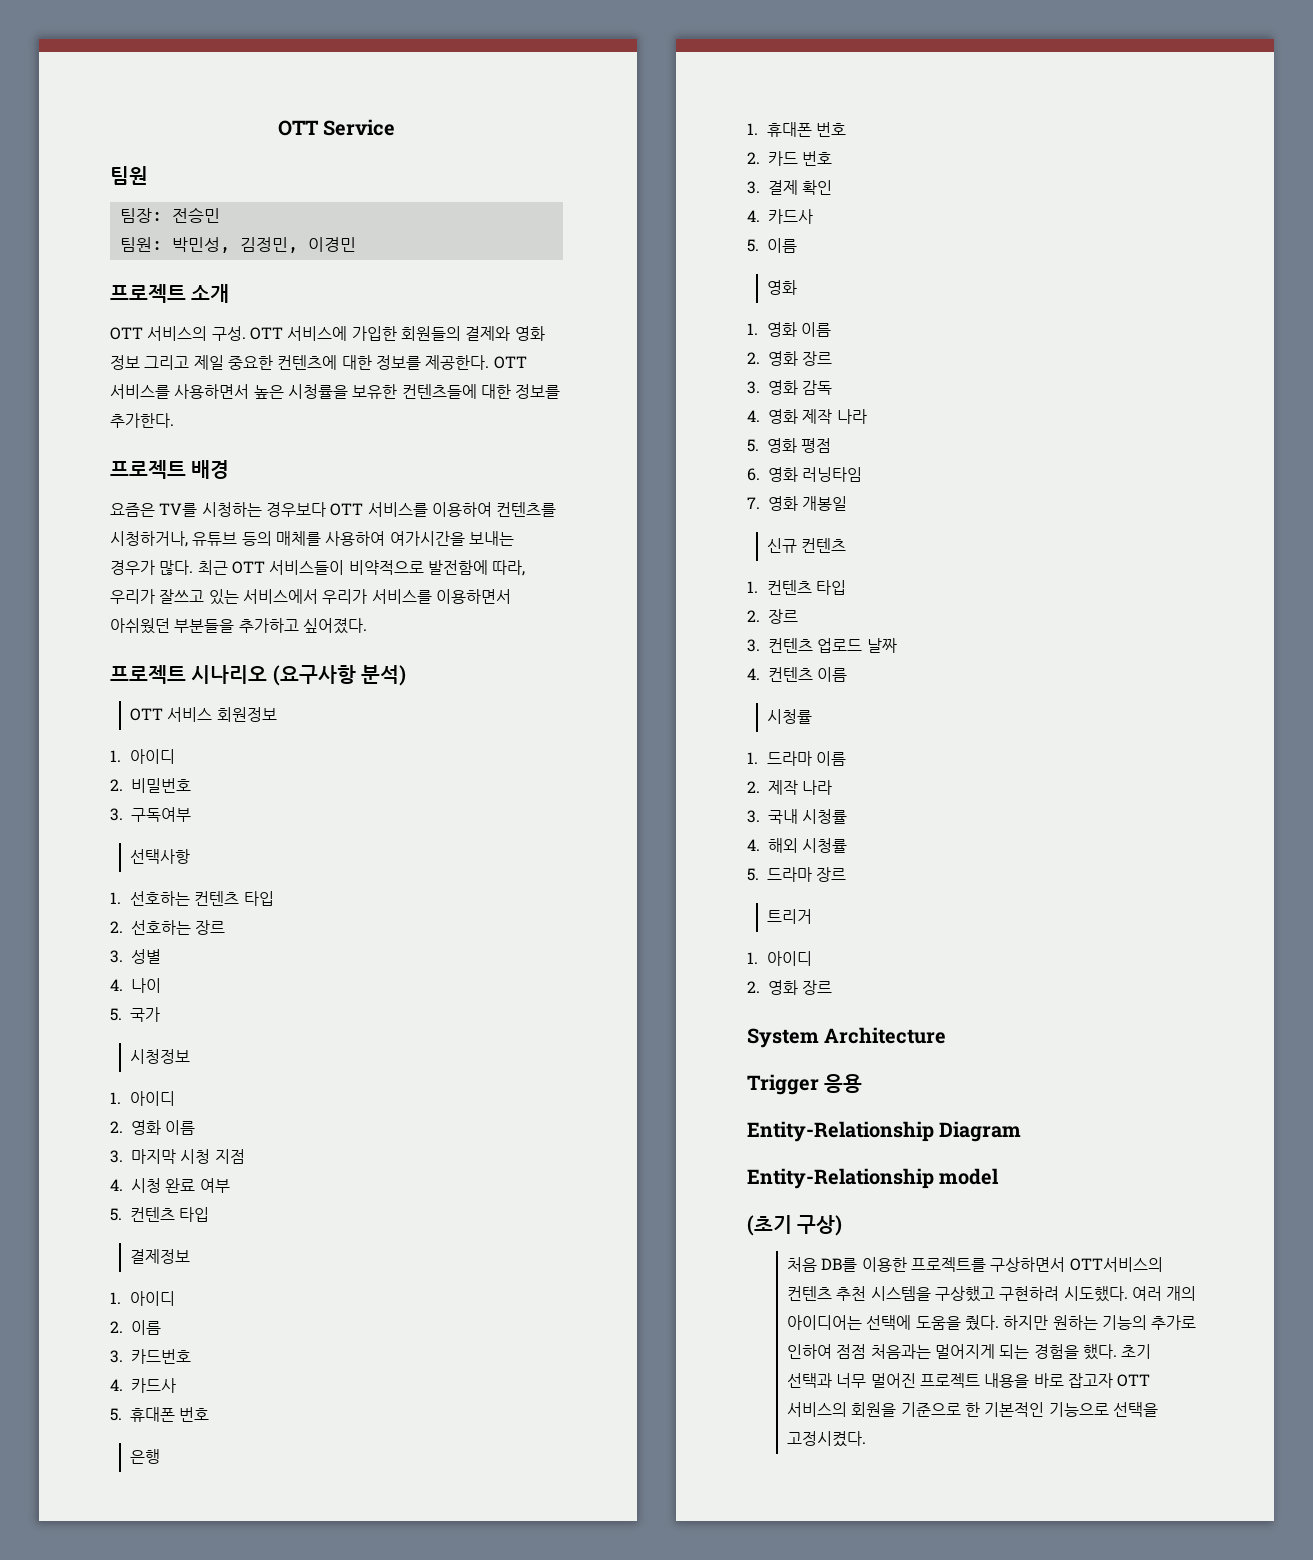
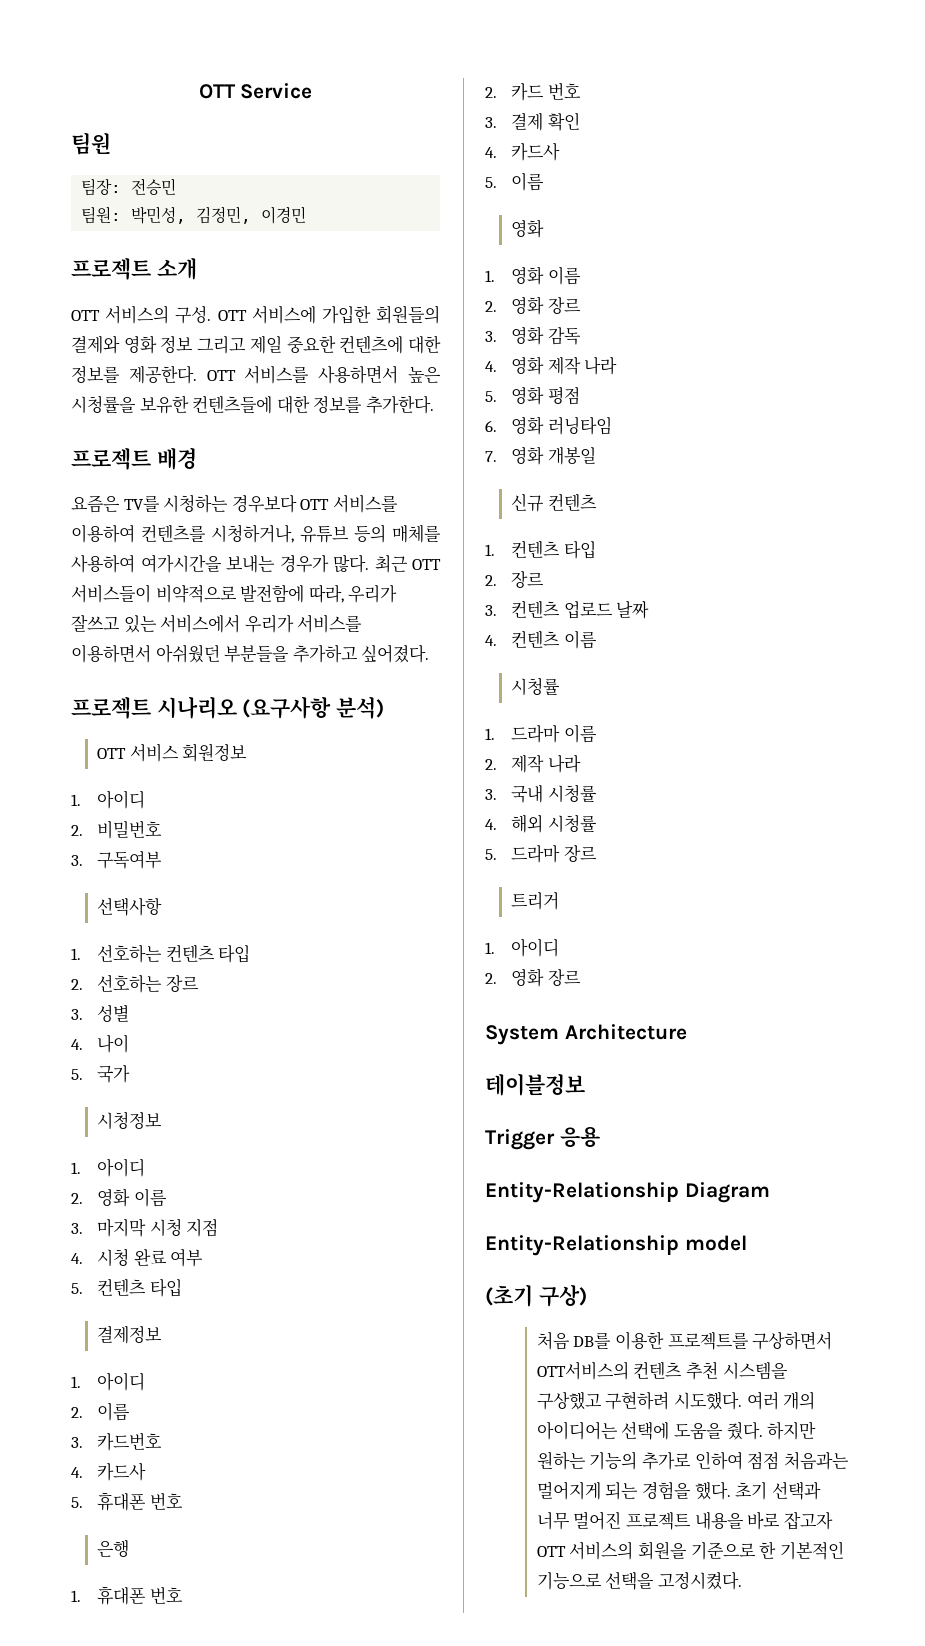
(947, 1035) none -> [485,1073,585,1096] // 테이블정보

